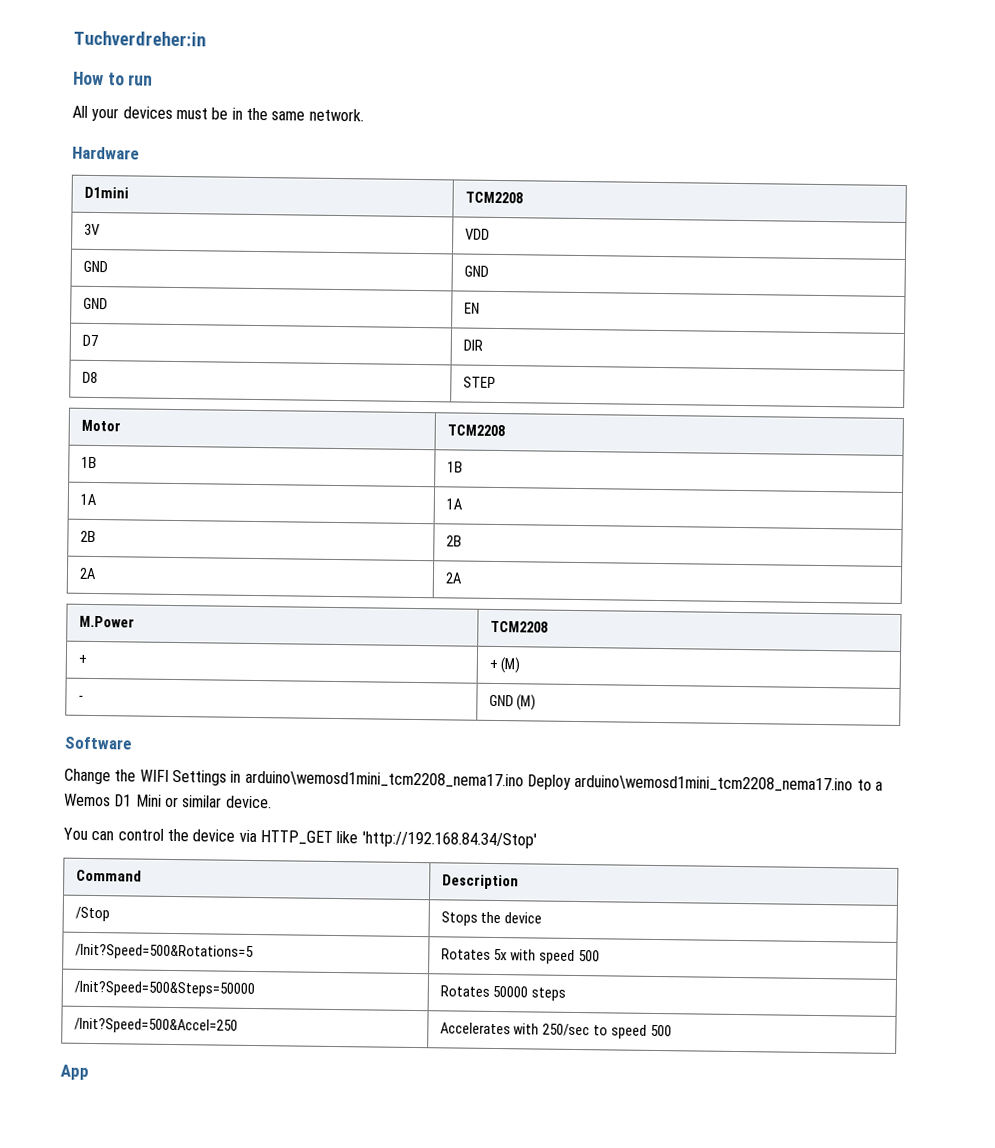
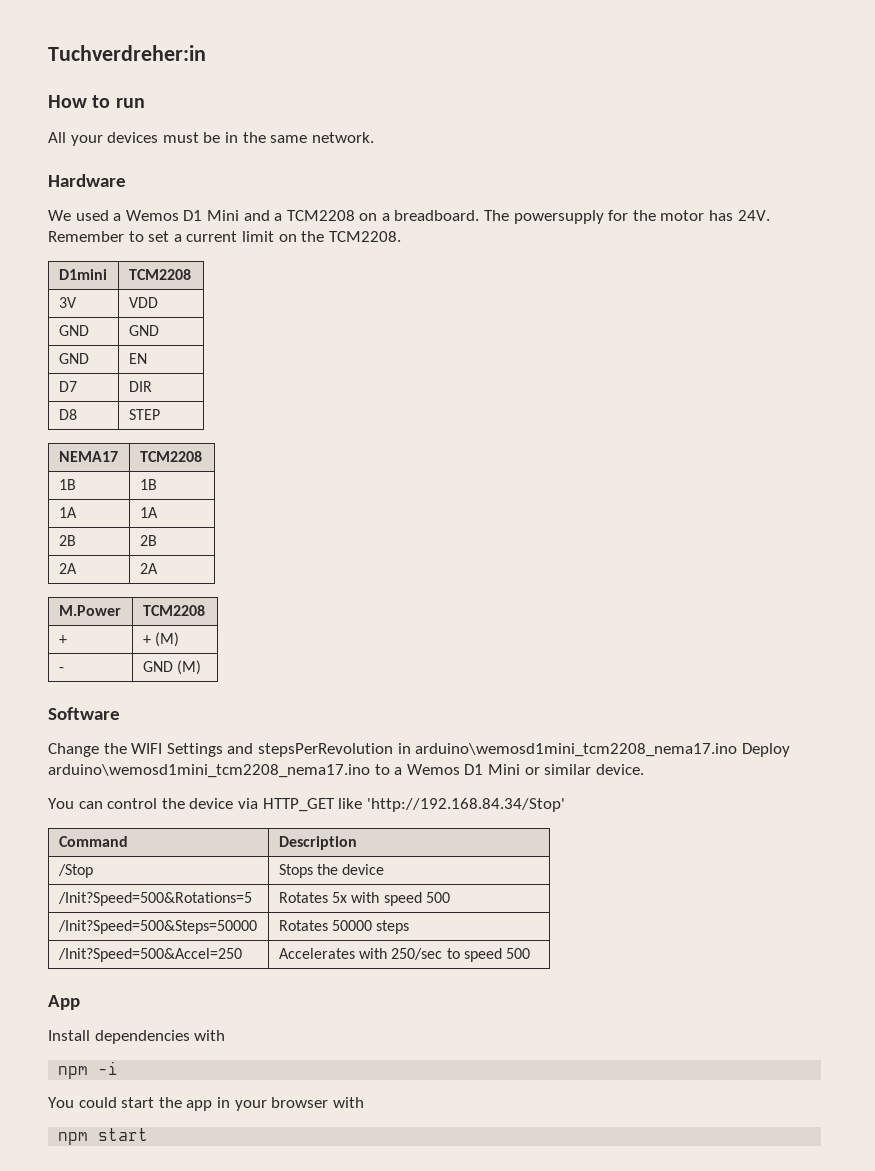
(140, 153) none -> [48,210,770,224] [48,231,401,242] // We used a Wemos D1 Mini and a TCM2208 on a breadboard. The powersupply for the motor has 24V. Remember to set a current limit on the TCM2208.
[80,419,121,432] Motor -> [58,451,118,462] NEMA17
(227, 777) none -> [227,743,393,757] and stepsPerRevolution
(89, 1072) none -> [48,1030,226,1044] [58,1061,119,1079] [48,1097,364,1111] [58,1128,149,1145] // Install dependencies with // npm -i // You could start the app in your browser with // npm start

